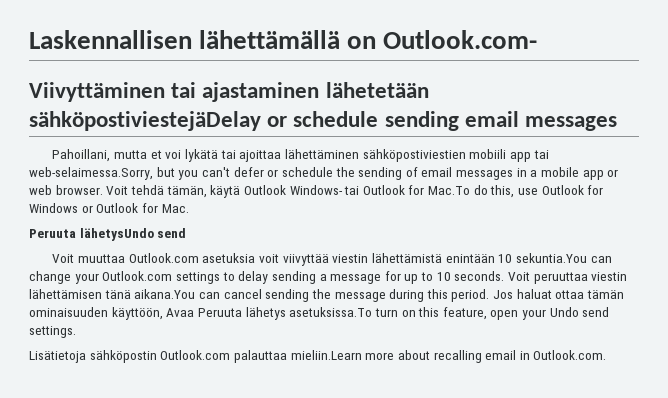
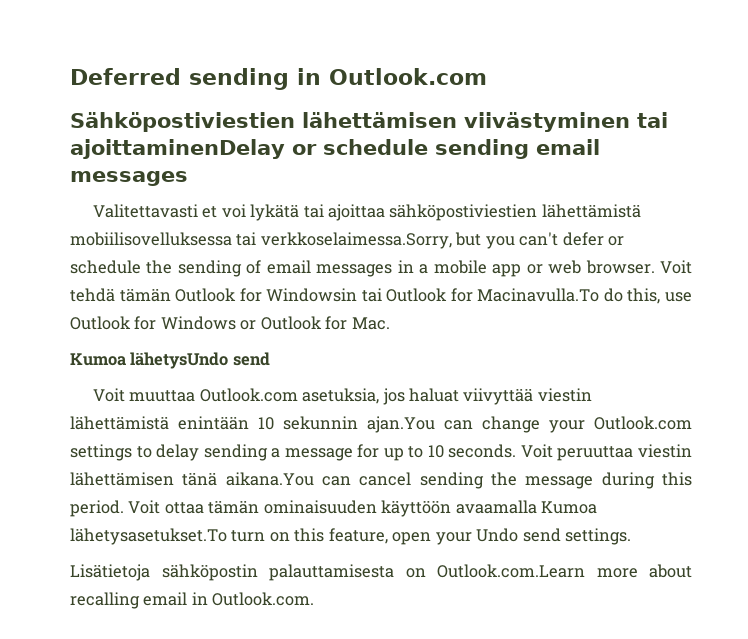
[29,30,538,49] [29,82,429,102] [29,111,261,131] Laskennallisen lähettämällä on Outlook.com- // Viivyttäminen tai ajastaminen lähetetään sähköpostiviestejäDelay -> [70,68,487,90] [70,112,668,132] [70,139,285,159] Deferred sending in Outlook.com // Sähköpostiviestien lähettämisen viivästyminen tai ajoittaminenDelay
[52,149,148,162] Pahoillani, mutta -> [92,204,198,218] Valitettavasti
[285,149,549,162] [29,167,153,180] lähettäminen sähköpostiviestien mobiili app tai web-selaimessa.Sorry, -> [389,204,641,221] [70,232,452,249] sähköpostiviestien lähettämistä mobiilisovelluksessa tai verkkoselaimessa.Sorry,
[166,185,343,198] tämän, käytä Outlook Windows- -> [119,288,358,302] tämän Outlook for Windowsin
[428,186,471,195] Mac.To -> [477,288,600,302] Macinavulla.To
[29,229,76,238] Peruuta -> [70,353,126,366] Kumoa
[202,253,280,263] asetuksia voit -> [302,388,459,405] asetuksia, jos haluat
[515,253,587,263] sekuntia.You -> [283,416,435,433] sekunnin ajan.You
[493,289,552,299] Jos haluat -> [128,500,161,514] Voit
[111,307,373,320] käyttöön, Avaa Peruuta lähetys asetuksissa.To -> [381,500,598,517] [70,528,227,545] käyttöön avaamalla Kumoa lähetysasetukset.To
[160,350,362,363] Outlook.com palauttaa mieliin.Learn -> [269,564,585,581] palauttamisesta on Outlook.com.Learn

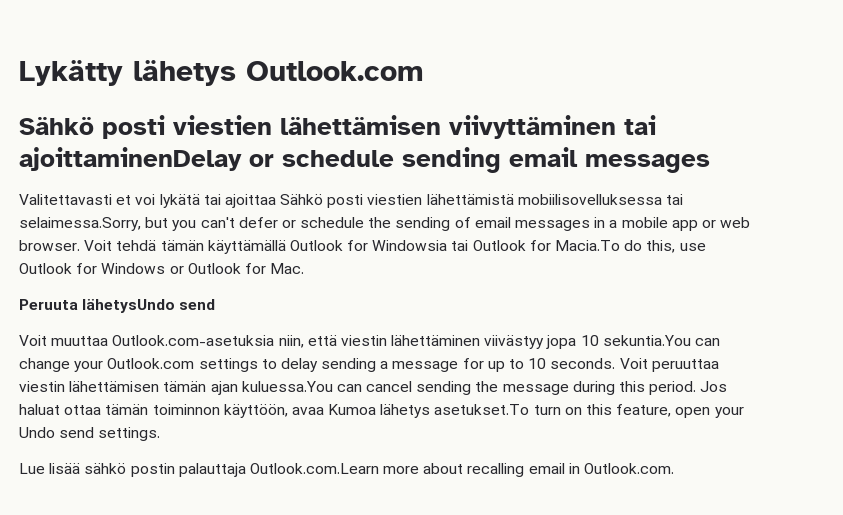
[70,68,487,90] [70,112,630,132] Deferred sending in Outlook.com // Sähköpostiviestien lähettämisen viivästyminen -> [19,60,424,86] [19,115,616,139] Lykätty lähetys Outlook.com // Sähkö posti viestien lähettämisen viivyttäminen
[389,204,538,221] sähköpostiviestien -> [280,194,423,208] Sähkö posti viestien
[260,232,452,249] verkkoselaimessa.Sorry, -> [19,217,141,231] selaimessa.Sorry,
[175,288,358,302] Outlook for Windowsin -> [207,240,448,254] käyttämällä Outlook for Windowsia
[477,288,600,302] Macinavulla.To -> [555,240,621,251] Macia.To
[70,353,126,366] Kumoa -> [19,299,78,310] Peruuta
[199,388,592,405] [70,416,435,433] Outlook.com asetuksia, jos haluat viivyttää viestin lähettämistä enintään 10 sekunnin ajan.You -> [112,335,691,349] Outlook.com-asetuksia niin, että viestin lähettäminen viivästyy jopa 10 sekuntia.You
[182,472,314,486] tänä aikana.You -> [163,381,333,395] tämän ajan kuluessa.You
[128,500,598,517] [70,528,227,545] Voit ottaa tämän ominaisuuden käyttöön avaamalla Kumoa lähetysasetukset.To -> [700,381,728,392] [19,404,530,418] Jos haluat ottaa tämän toiminnon käyttöön, avaa Kumoa lähetys asetukset.To
[70,564,426,581] Lisätietoja sähköpostin palauttamisesta on -> [19,463,246,477] Lue lisää sähkö postin palauttaja

